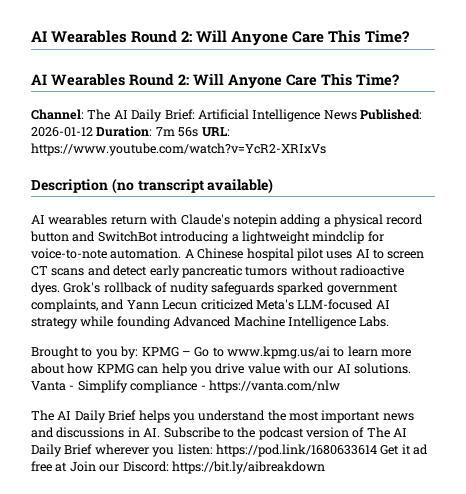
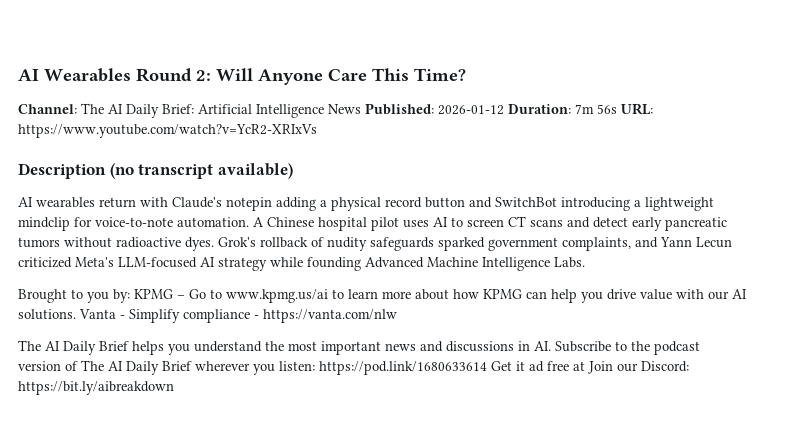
[31,30,411,46] [31,73,399,89] AI Wearables Round 2: Will Anyone Care This Time? // AI Wearables Round 2: Will Anyone Care This Time? -> [18,68,466,85] AI Wearables Round 2: Will Anyone Care This Time?

